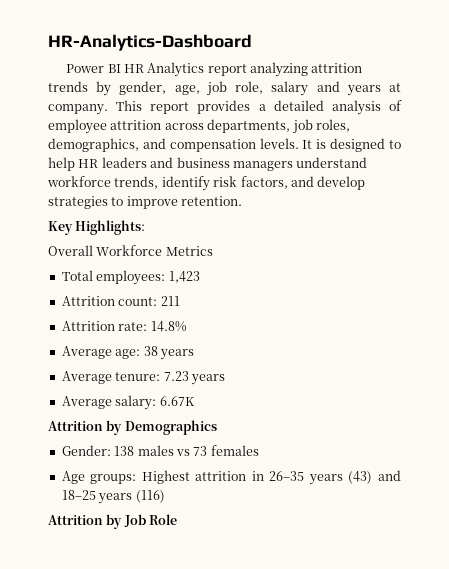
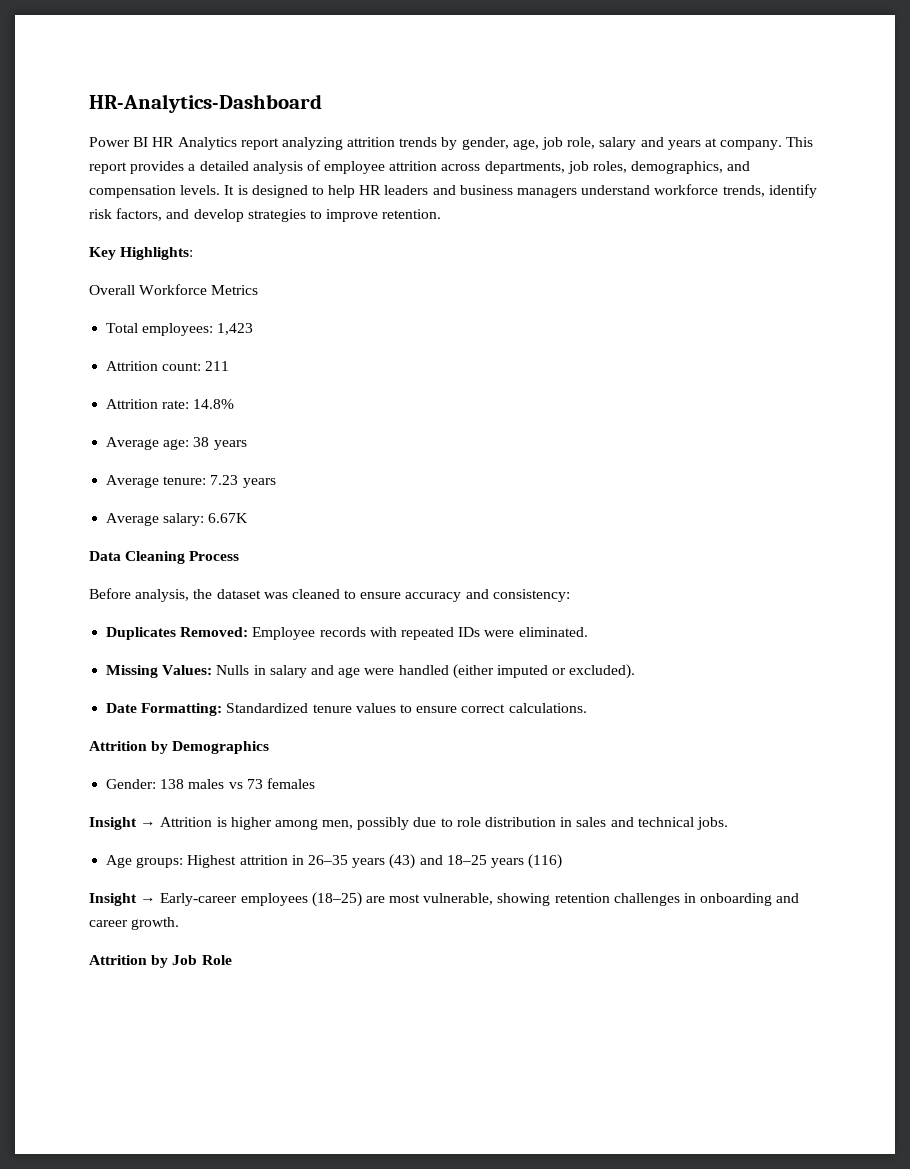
(195, 401) none -> [89,551,240,564] [89,588,570,602] [106,627,588,640] [106,664,636,679] [106,703,587,716] // Data Cleaning Process // Before analysis, the dataset was cleaned to ensure accuracy and consistency: // Duplicates Removed: Employee records with repeated IDs were eliminated. // Missing Values: Nulls in salary and age were handled (either imputed or excluded). // Date Formatting: Standardized tenure values to ensure correct calculations.
(259, 450) none -> [89,817,728,830] // Insight → Attrition is higher among men, possibly due to role distribution in sales and technical jobs.
(165, 496) none -> [89,892,800,907] [89,917,180,930] // Insight → Early-career employees (18–25) are most vulnerable, showing retention challenges in onboarding and career growth.

